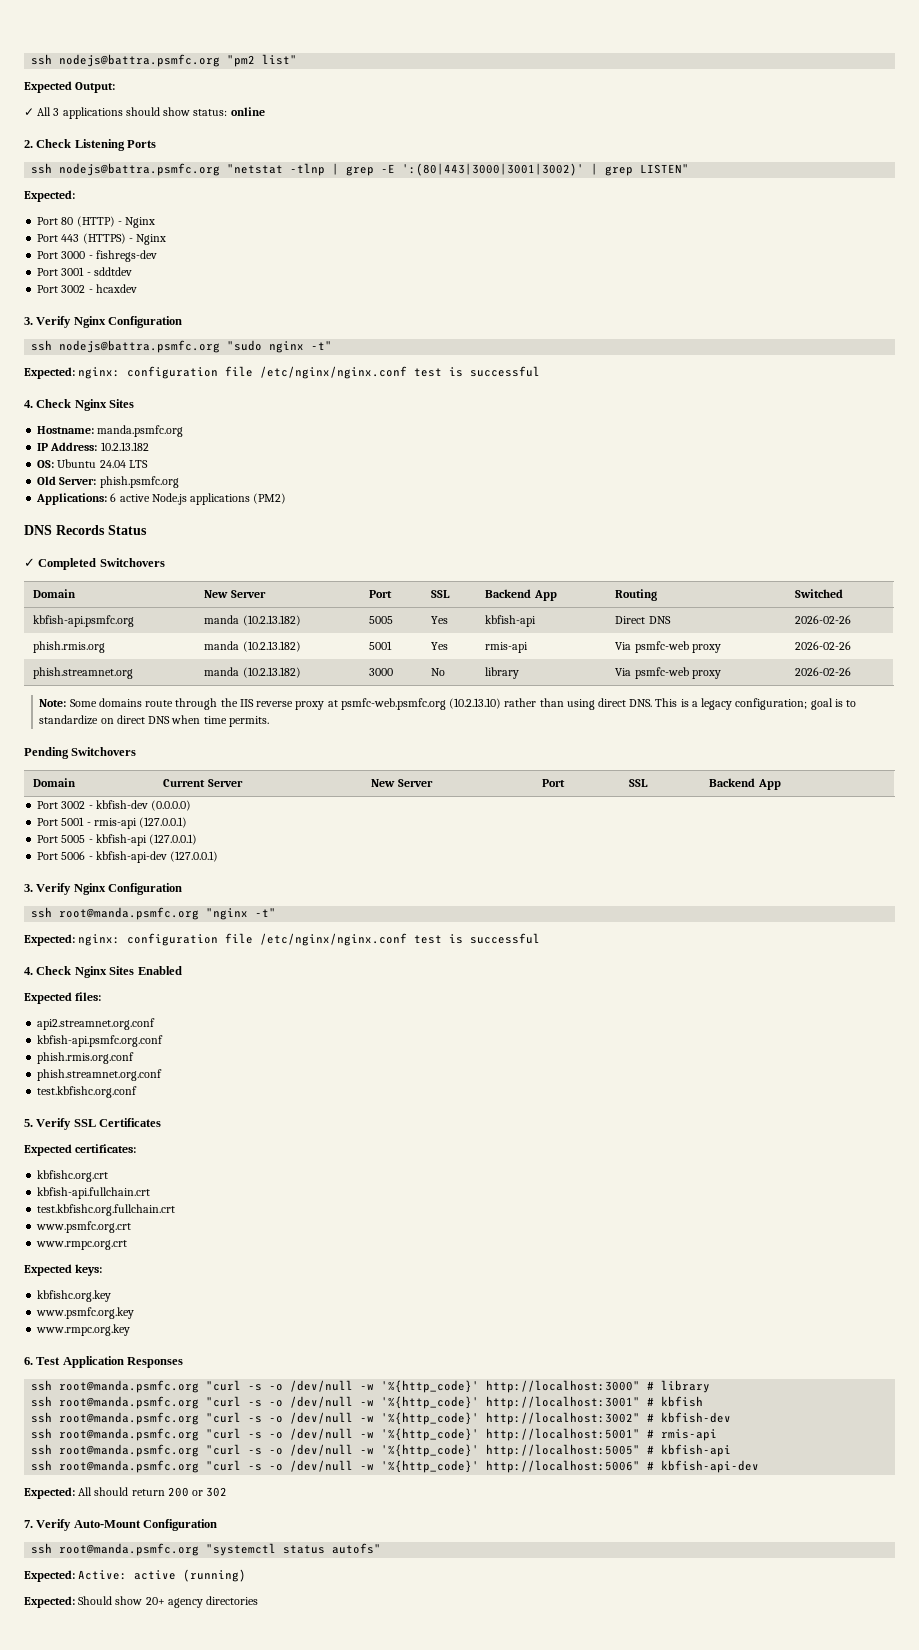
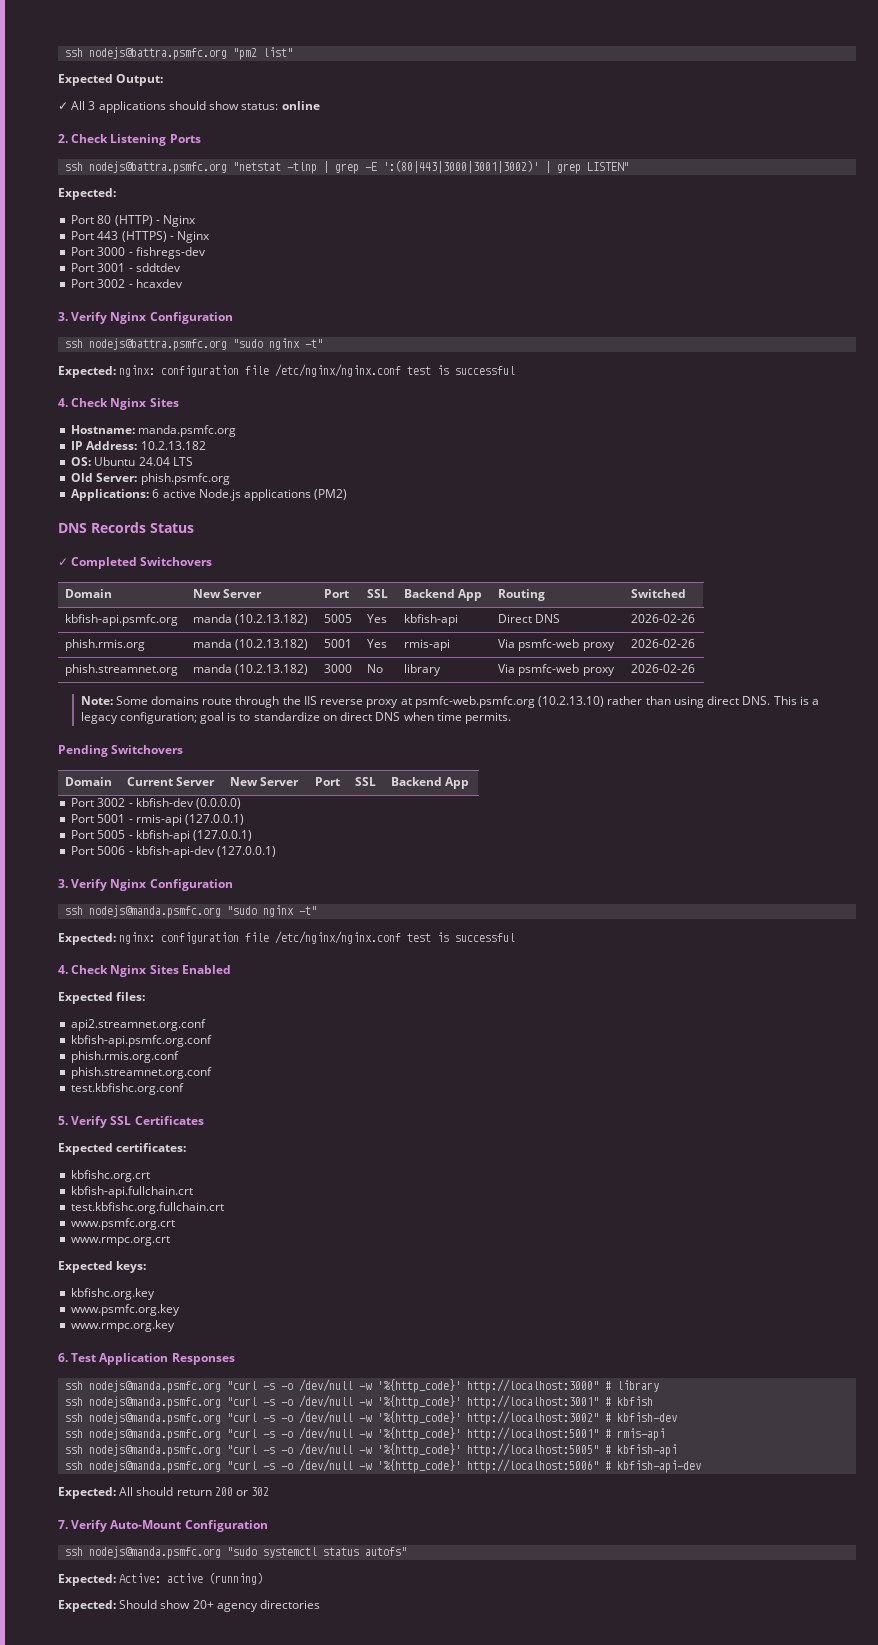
[59,907,249,920] root@manda.psmfc.org "nginx -> [89,905,295,918] nodejs@manda.psmfc.org "sudo nginx
[59,1380,200,1393] root@manda.psmfc.org -> [89,1380,222,1393] nodejs@manda.psmfc.org
[59,1396,200,1409] root@manda.psmfc.org -> [89,1396,222,1409] nodejs@manda.psmfc.org
[59,1412,200,1425] root@manda.psmfc.org -> [89,1412,222,1425] nodejs@manda.psmfc.org
[59,1428,200,1441] root@manda.psmfc.org -> [89,1428,222,1441] nodejs@manda.psmfc.org
[59,1444,200,1457] root@manda.psmfc.org -> [89,1444,222,1457] nodejs@manda.psmfc.org
[59,1460,200,1473] root@manda.psmfc.org -> [89,1460,222,1473] nodejs@manda.psmfc.org
[59,1543,277,1556] root@manda.psmfc.org "systemctl -> [89,1546,318,1559] nodejs@manda.psmfc.org "sudo systemctl

